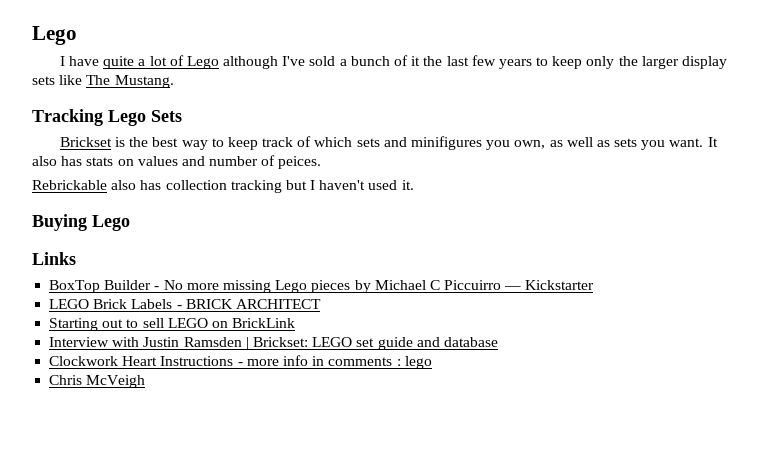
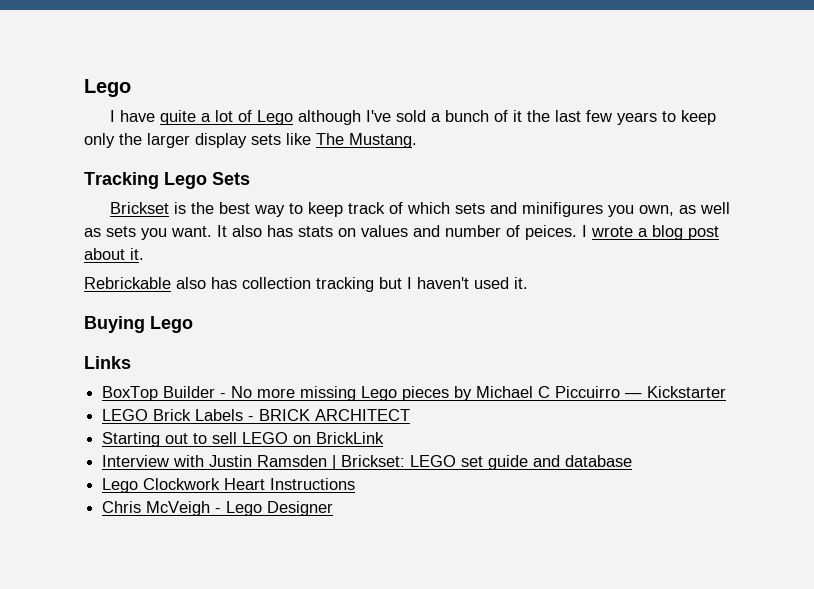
(322, 162) none -> [582,225,719,240] [84,248,144,260] I wrote a blog post about it.
(498, 342) none -> [102,478,139,493] Lego
[237,355,432,369] - more info in comments : lego -> (356, 484) none
(146, 381) none -> [215,501,334,516] - Lego Designer

